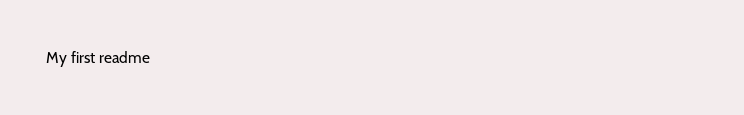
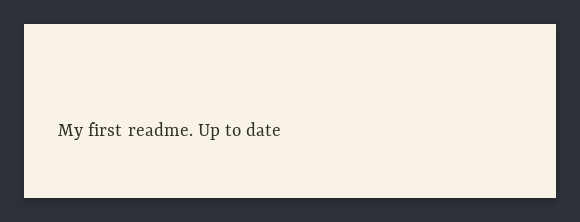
[99,51,151,63] readme -> [127,122,282,140] readme. Up to date

